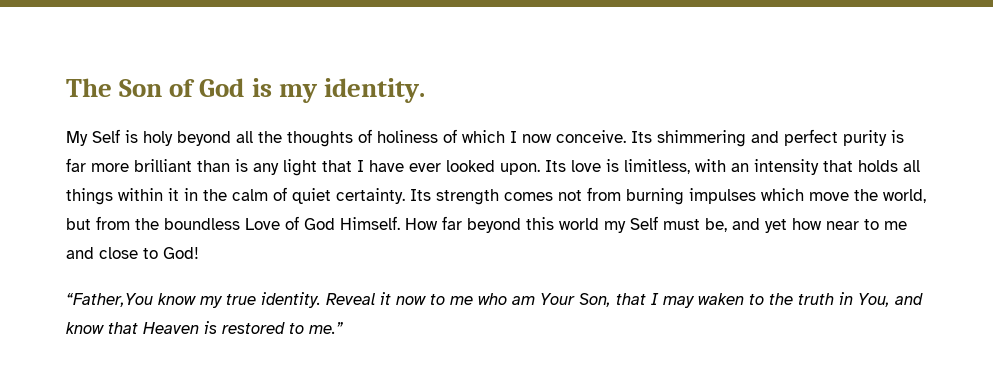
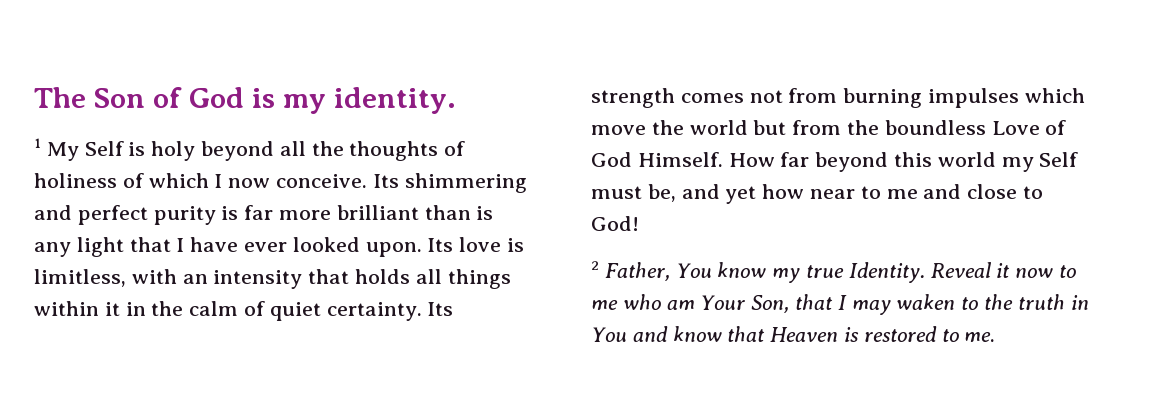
(425, 90) none -> [34,138,41,148] 1
[883,189,926,203] world, -> [689,120,748,135] world
[66,293,153,307] “Father,You -> [591,261,712,281] 2 Father, You
[261,292,321,308] identity. -> [848,262,925,283] Identity.
[858,293,890,307] You, -> [591,327,627,342] You
[309,322,343,334] me.” -> [964,332,996,342] me.

